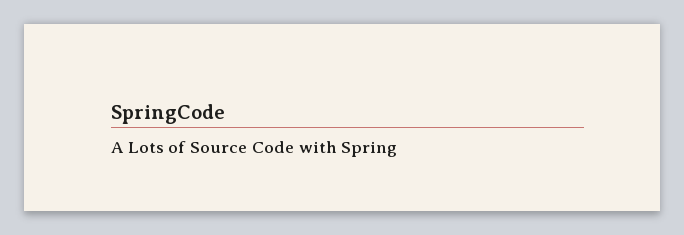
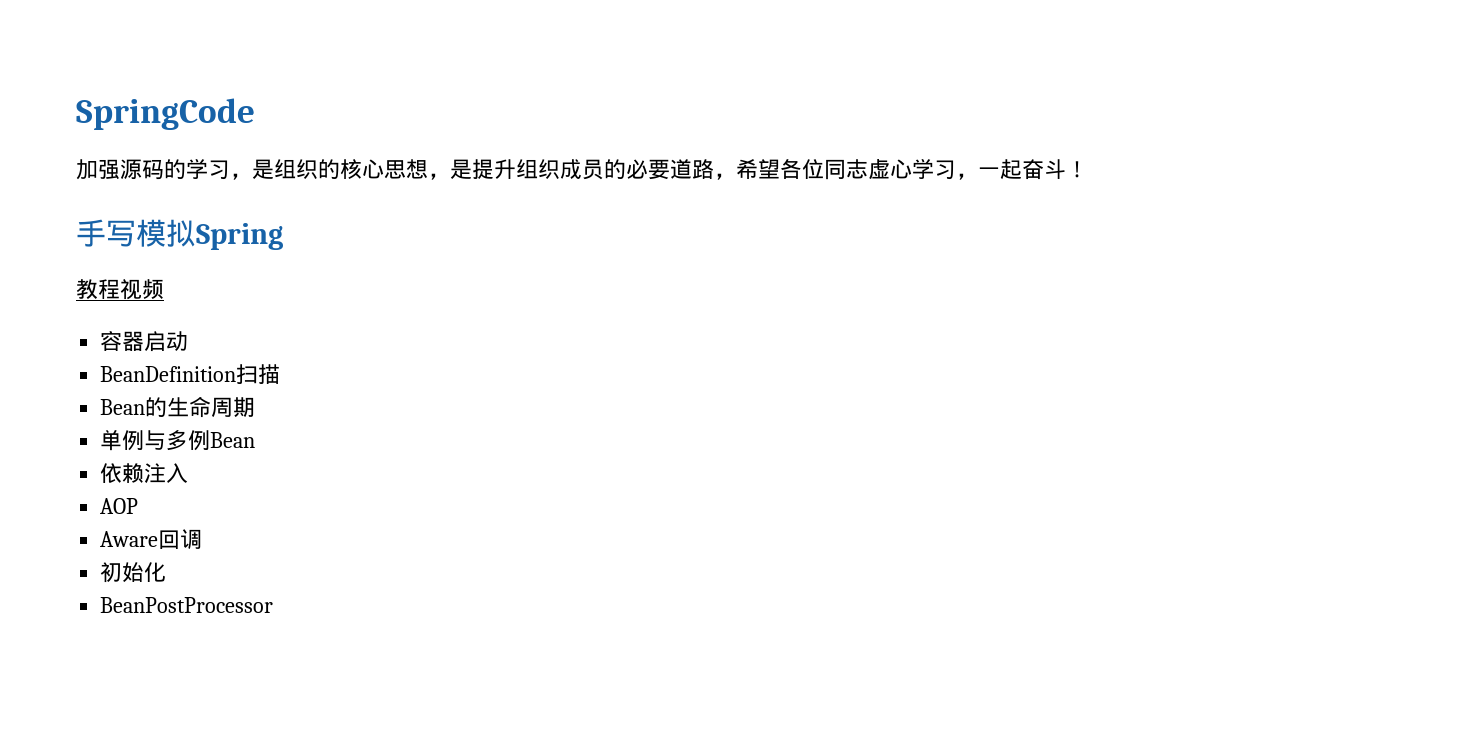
[111,141,398,157] A Lots of Source Code with Spring -> [76,159,1088,180] [76,219,283,250] [76,279,164,300] [100,331,189,352] [100,364,281,384] [100,396,256,418] [100,430,256,451] [100,463,189,483] [100,498,139,514] [100,529,203,549] [100,562,167,583] [100,597,274,613] 加强源码的学习，是组织的核心思想，是提升组织成员的必要道路，希望各位同志虚心学习，一起奋斗！ // 手写模拟Spring // 教程视频 // 容器启动 // BeanDefinition扫描 // Bean的生命周期 // 单例与多例Bean // 依赖注入 // AOP // Aware回调 // 初始化 // BeanPostProcessor

